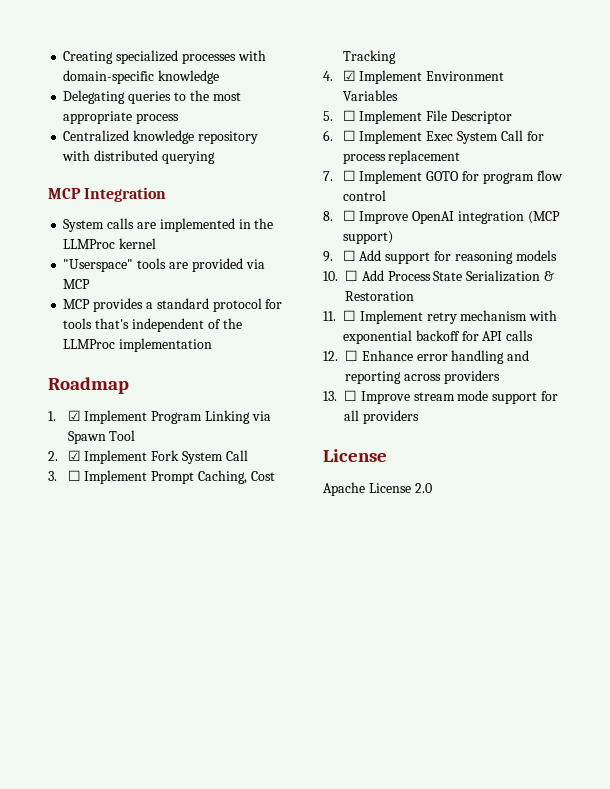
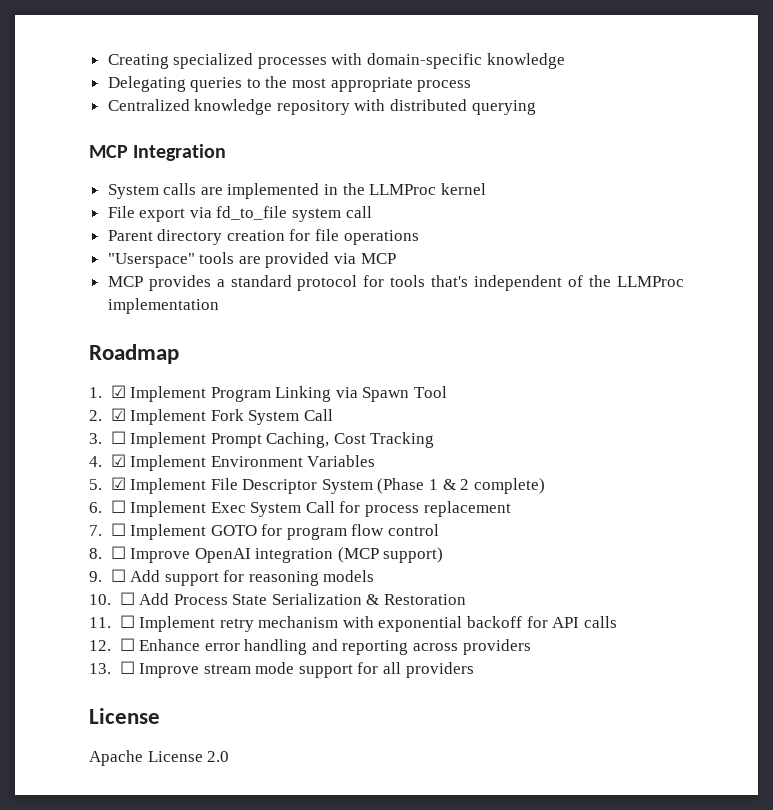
(157, 243) none -> [107,206,372,222] [107,229,419,245] // File export via fd_to_file system call // Parent directory creation for file operations
[342,110,356,121] ☐ -> [110,477,126,490] ☑
(513, 117) none -> [321,478,545,494] System (Phase 1 & 2 complete)

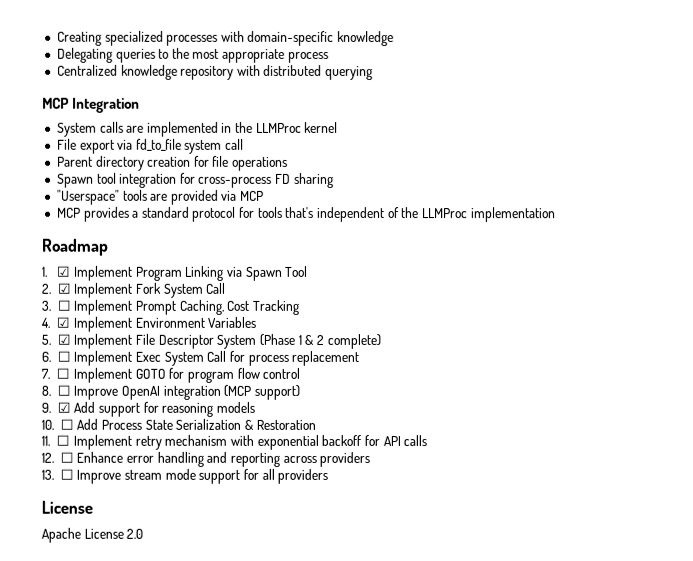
(419, 237) none -> [56,172,334,188] // Spawn tool integration for cross-process FD sharing
[110,569,126,582] ☐ -> [56,401,71,413] ☑

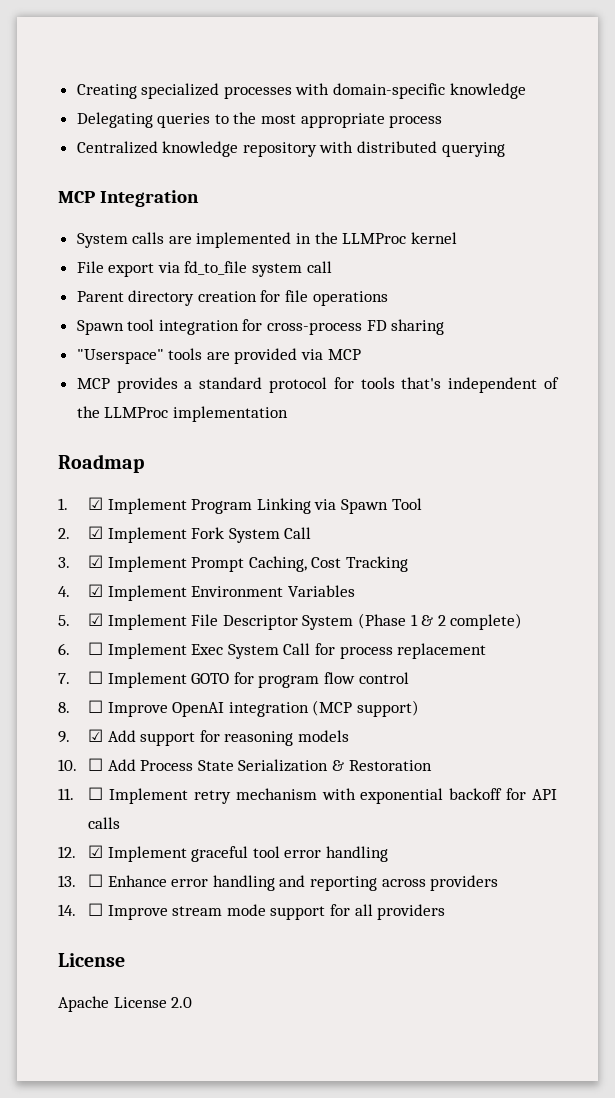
[56,299,71,311] ☐ -> [87,555,103,568] ☑
(54, 457) none -> [87,845,388,862] [58,875,76,887] ☑ Implement graceful tool error handling // 13.
[41,469,54,480] 13. -> [58,904,76,916] 14.

